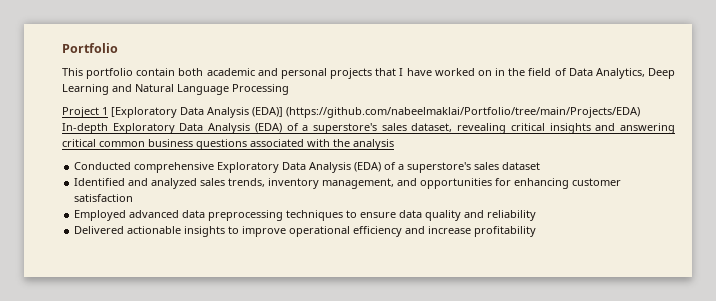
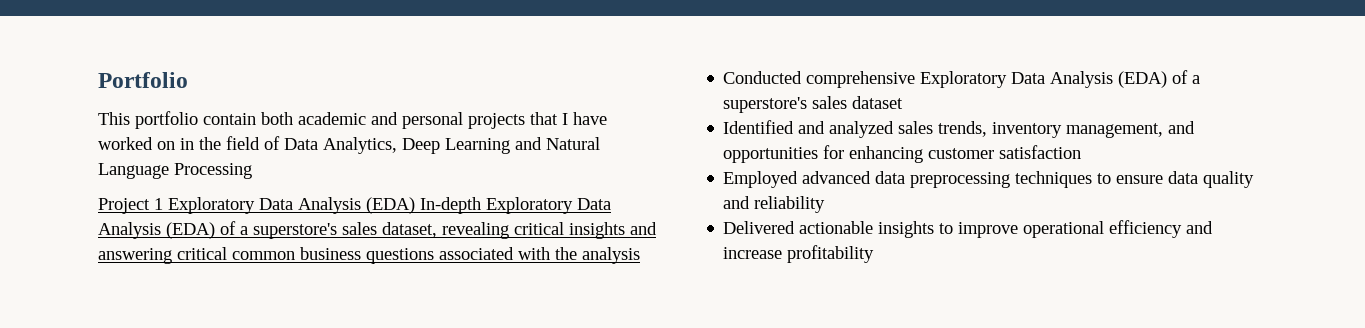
[111,107,640,118] [Exploratory Data Analysis (EDA)] (https://github.com/nabeelmaklai/Portfolio/tree/main/Projects/EDA) -> [168,197,415,214] Exploratory Data Analysis (EDA)

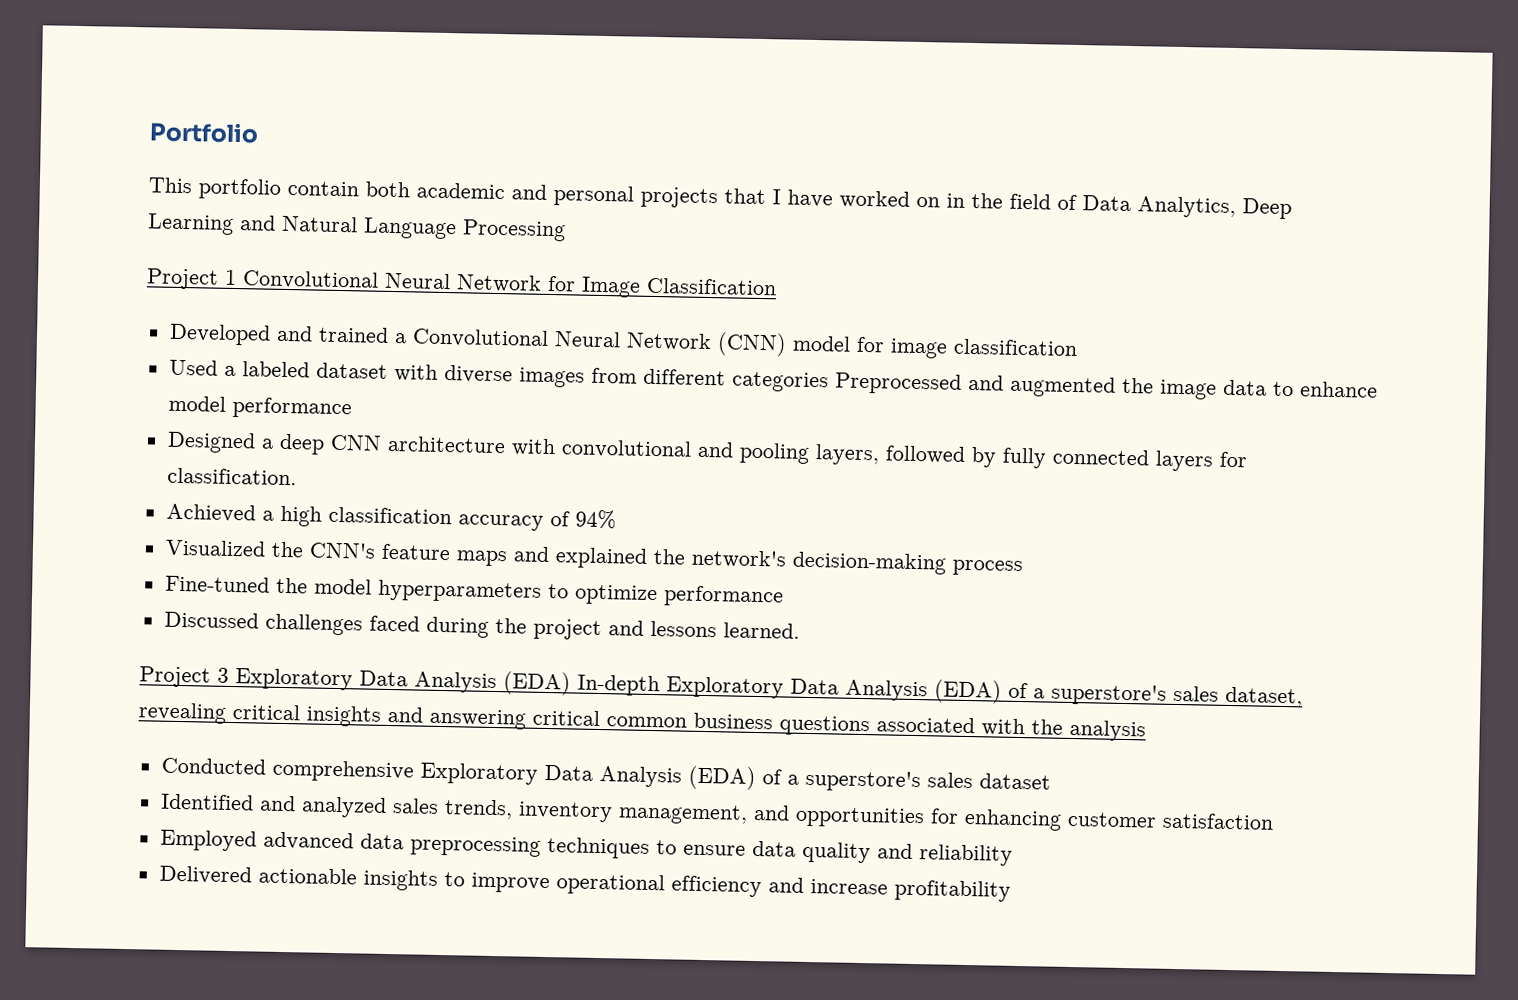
(163, 204) none -> [242,270,777,298] [168,323,1078,359] [168,359,1378,400] [167,395,352,420] [166,431,1247,472] [166,467,297,486] [165,503,616,531] [164,539,1023,577] [164,575,784,608] [163,611,800,641] [139,666,229,688] Convolutional Neural Network for Image Classification // Developed and trained a Convolutional Neural Network (CNN) model for image classification // Used a labeled dataset with diverse images from different categories Preprocessed and augmented the image data to enhance model performance // Designed a deep CNN architecture with convolutional and pooling layers, followed by fully connected layers for classification. // Achieved a high classification accuracy of 94% // Visualized the CNN's feature maps and explained the network's decision-making process // Fine-tuned the model hyperparameters to optimize performance // Discussed challenges faced during the project and lessons learned. // Project 3

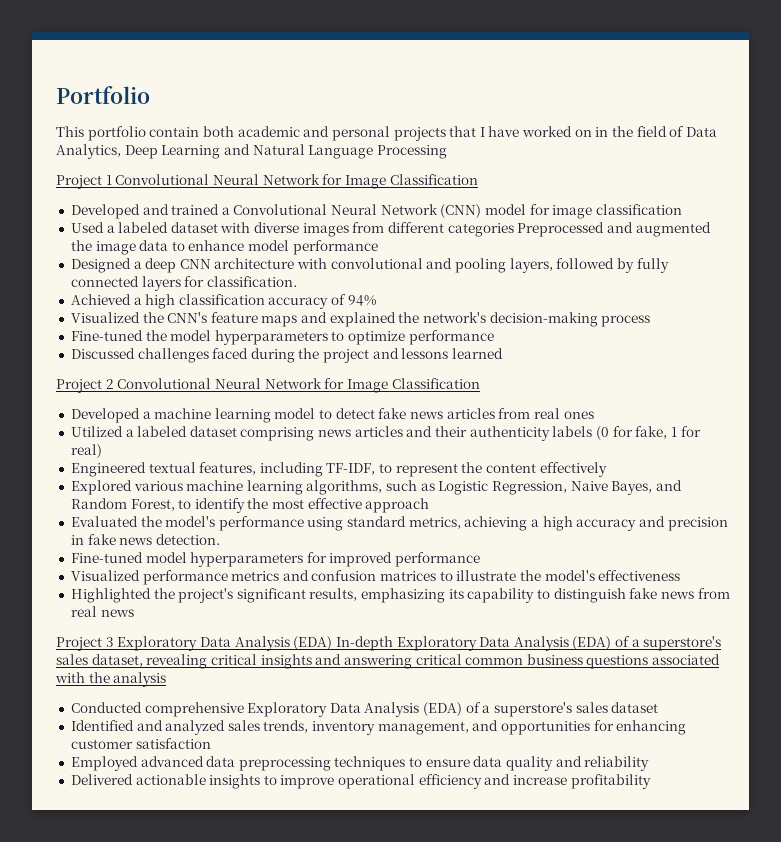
[722,622,800,639] learned. -> [452,348,504,359] [56,378,480,393] [70,408,594,423] [70,426,701,441] [70,444,102,458] [70,462,607,477] [70,480,682,495] [70,498,430,513] [70,516,728,531] [70,534,220,545] [70,552,481,567] [70,570,681,585] [70,588,730,603] [70,606,134,617] learned // Project 2 Convolutional Neural Network for Image Classification // Developed a machine learning model to detect fake news articles from real ones // Utilized a labeled dataset comprising news articles and their authenticity labels (0 for fake, 1 for real) // Engineered textual features, including TF-IDF, to represent the content effectively // Explored various machine learning algorithms, such as Logistic Regression, Naive Bayes, and Random Forest, to identify the most effective approach // Evaluated the model's performance using standard metrics, achieving a high accuracy and precision in fake news detection. // Fine-tuned model hyperparameters for improved performance // Visualized performance metrics and confusion matrices to illustrate the model's effectiveness // Highlighted the project's significant results, emphasizing its capability to distinguish fake news from real news

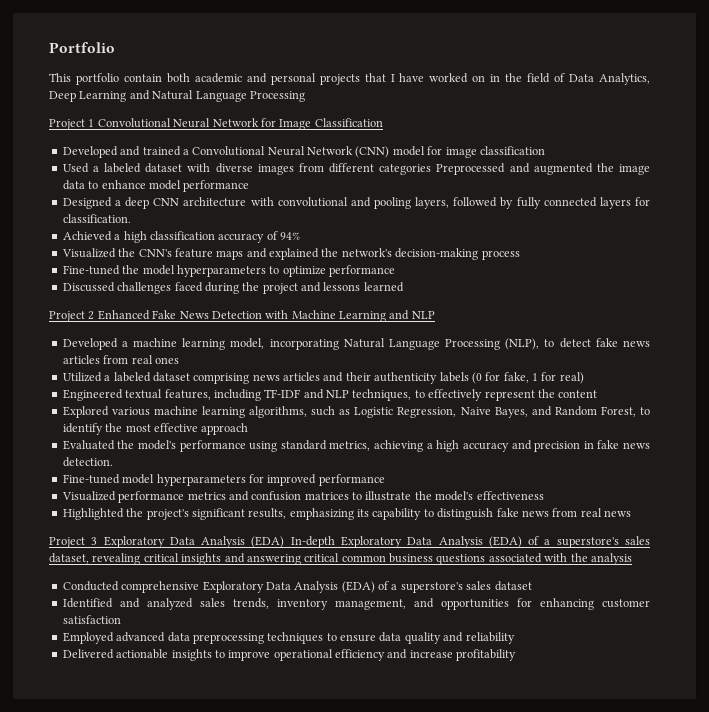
[117,378,480,393] [70,408,316,423] Convolutional Neural Network for Image Classification // Developed a machine learning model -> [97,310,435,322] [62,338,540,350] Enhanced Fake News Detection with Machine Learning and NLP // Developed a machine learning model, incorporating Natural Language Processing (NLP),
[326,463,393,475] TF-IDF, to -> [264,389,483,401] TF-IDF and NLP techniques, to effectively
[539,462,607,477] effectively -> (598, 394) none

